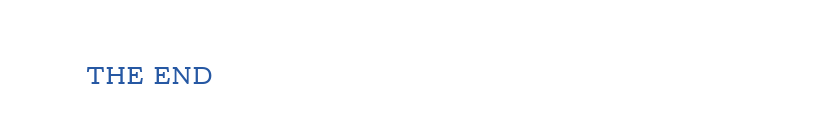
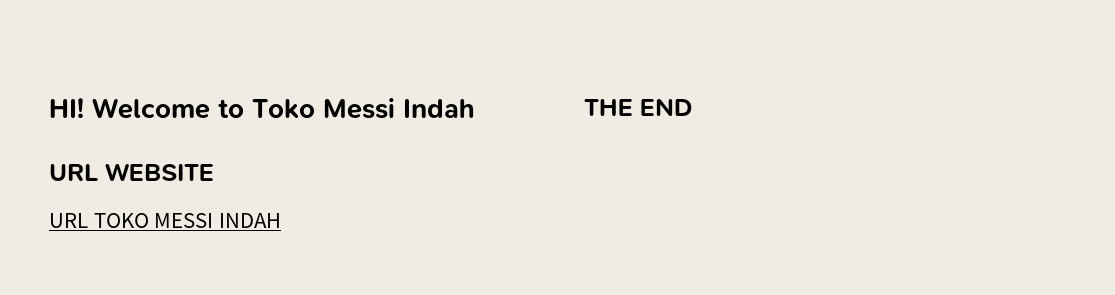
(86, 75) none -> [49,98,474,119] [49,163,214,181] [49,213,281,228] HI! Welcome to Toko Messi Indah // URL WEBSITE // URL TOKO MESSI INDAH //

